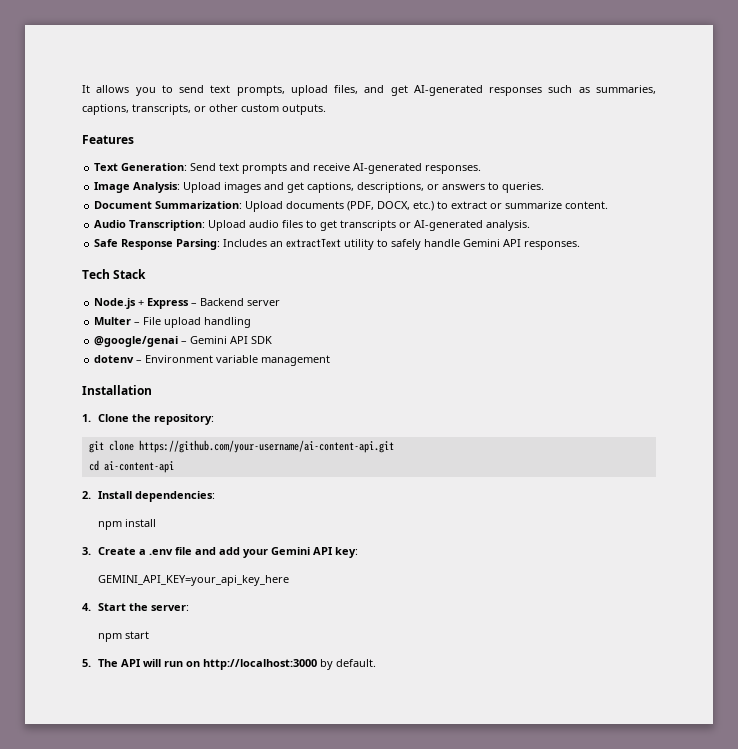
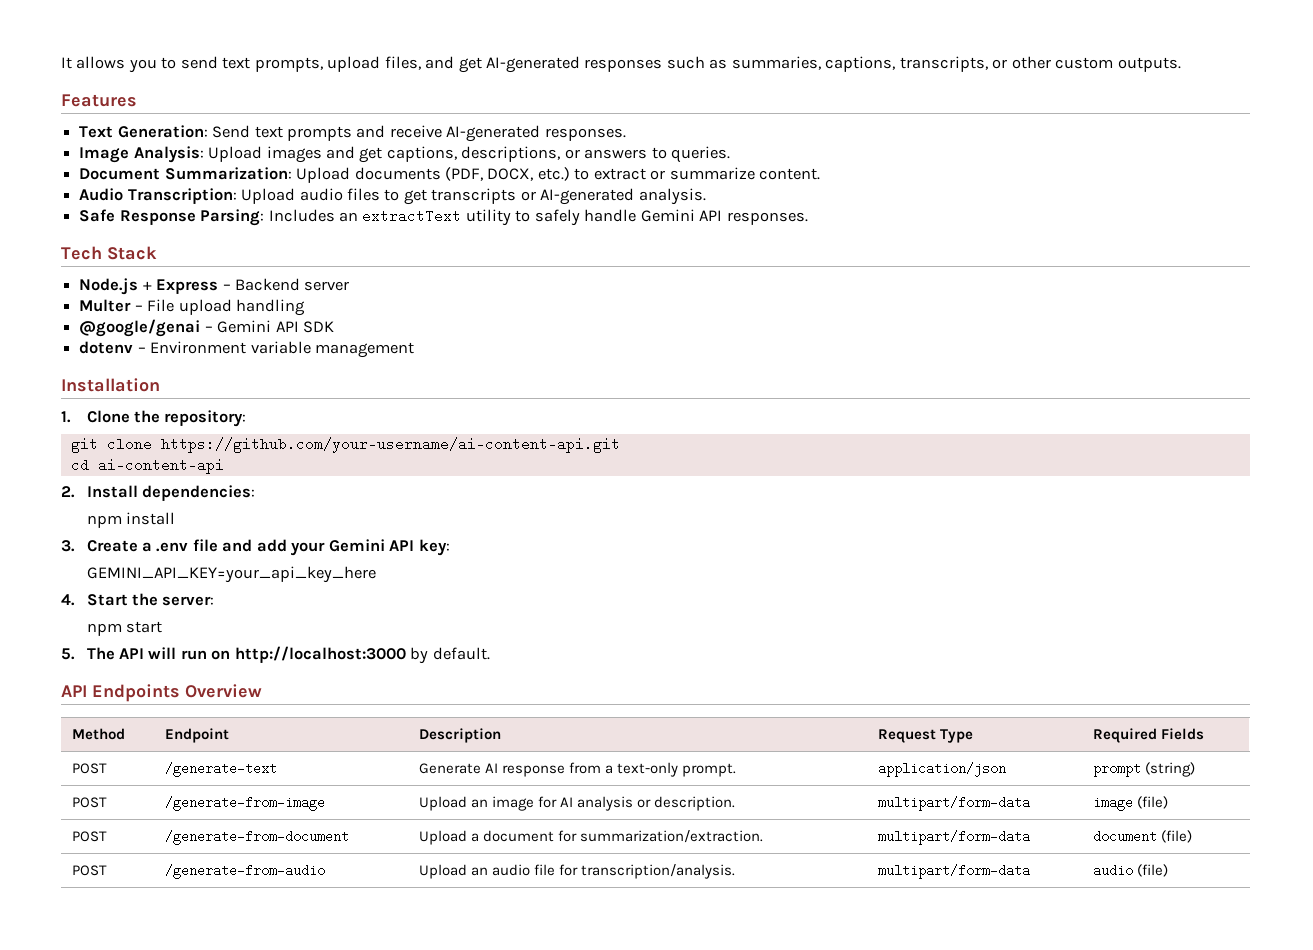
(377, 663) none -> [61,684,262,702] [71,728,125,740] [164,728,229,743] [418,728,501,743] [877,729,973,743] [1092,728,1204,743] [71,763,107,774] [164,762,277,777] [418,762,736,777] [877,762,1006,777] [1092,762,1195,777] [71,797,107,808] [164,796,325,811] [418,796,736,811] [877,796,1030,811] [1092,796,1168,811] [71,831,107,842] [164,830,349,845] [418,830,763,845] [877,830,1030,845] [1092,830,1192,843] [71,865,107,876] [164,864,325,879] [418,864,735,879] [877,864,1030,879] [1092,864,1168,877] // API Endpoints Overview // Method | Endpoint | Description | Request Type | Required Fields // POST | /generate-text | Generate AI response from a text-only prompt. | application/json | prompt (string) // POST | /generate-from-image | Upload an image for AI analysis or description. | multipart/form-data | image (file) // POST | /generate-from-document | Upload a document for summarization/extraction. | multipart/form-data | document (file) // POST | /generate-from-audio | Upload an audio file for transcription/analysis. | multipart/form-data | audio (file)

